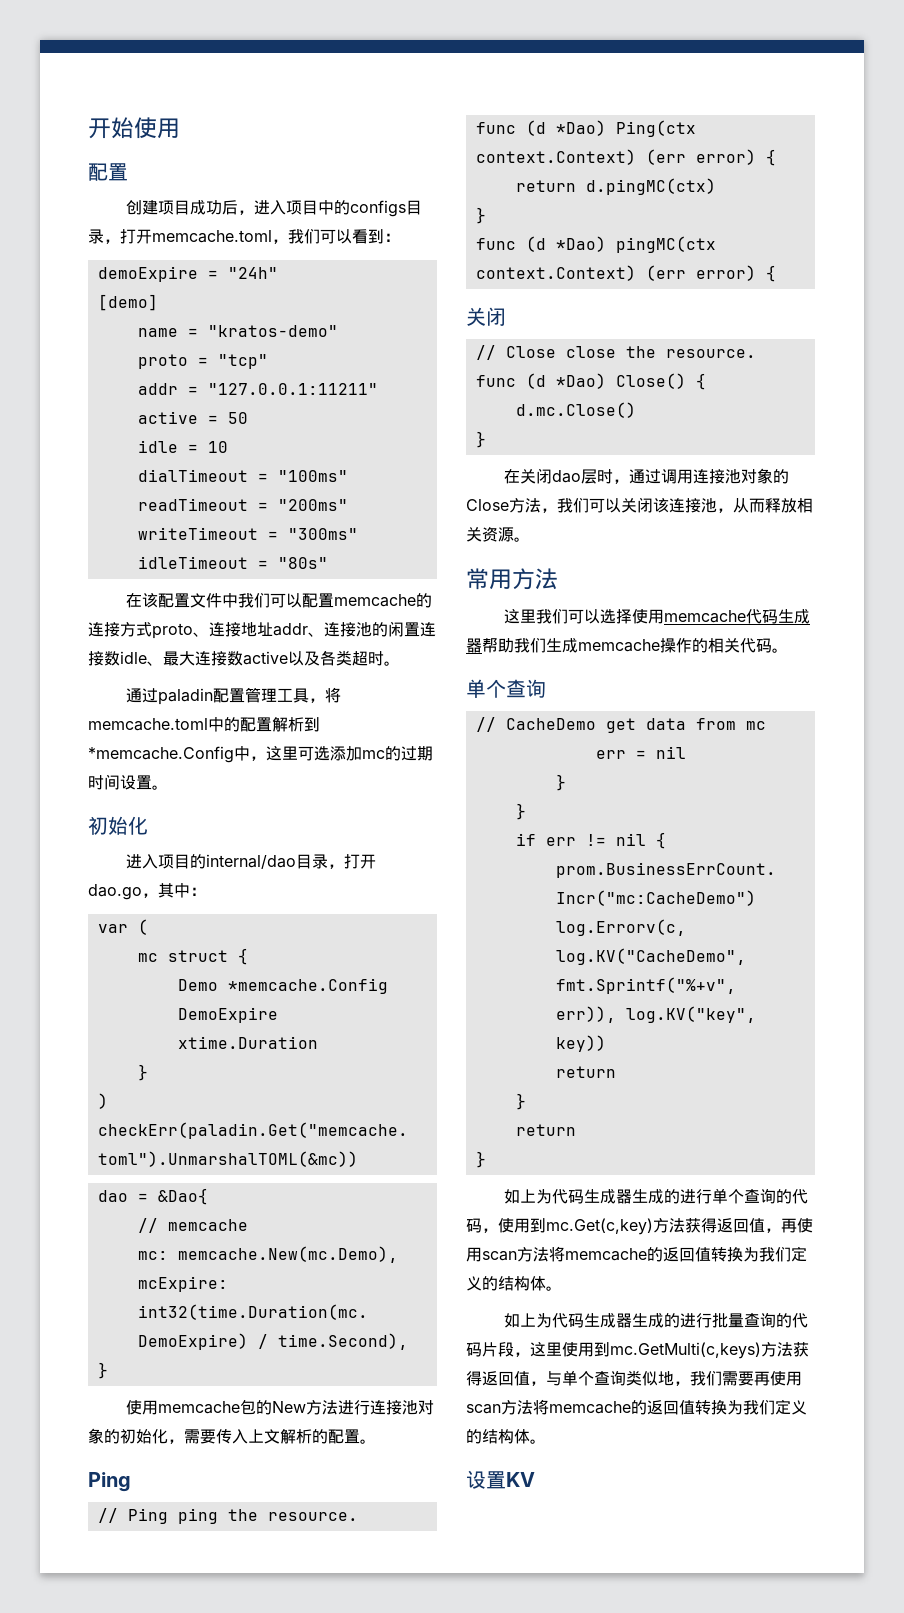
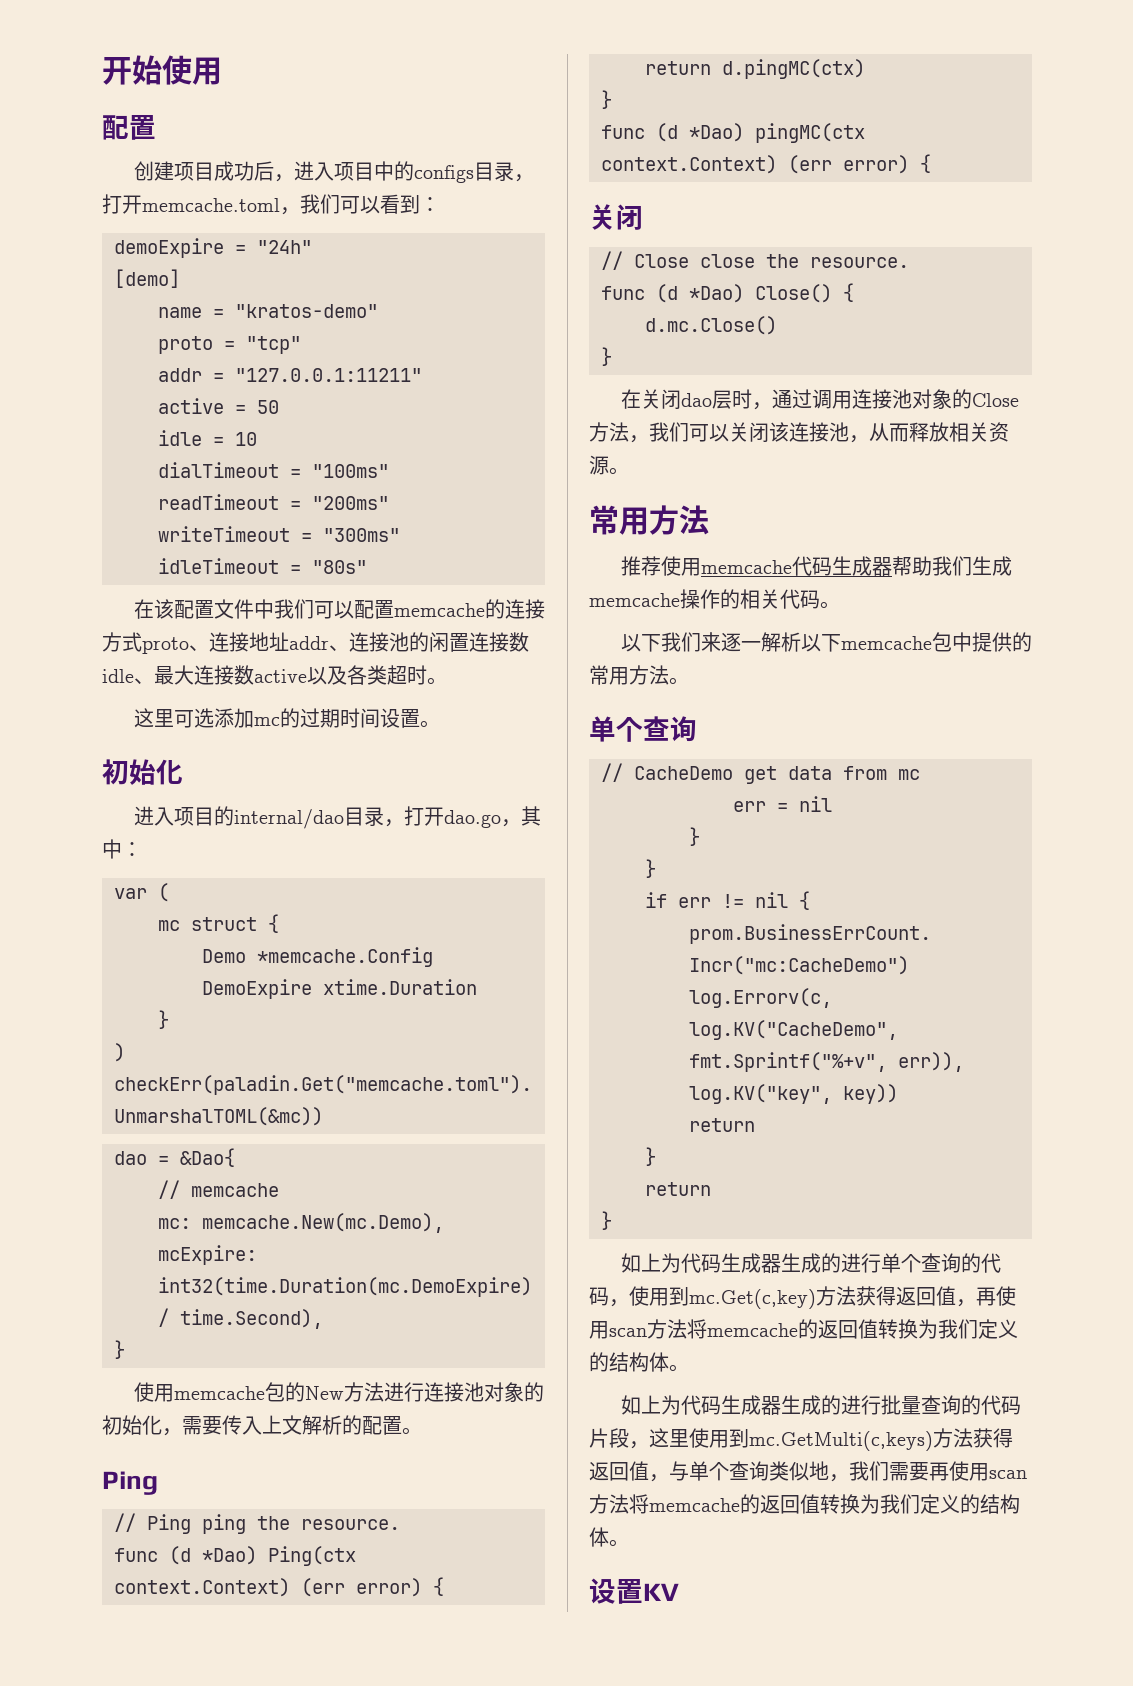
[126,687,342,705] [88,717,320,732] [88,746,266,763] 通过paladin配置管理工具，将memcache.toml中的配置解析到*memcache.Config中， -> (447, 681) none
[504,609,633,624] 这里我们可以选择 -> [620,556,661,576] 推荐
(788, 650) none -> [620,632,1032,652] [589,665,689,685] // 以下我们来逐一解析以下memcache包中提供的常用方法。

